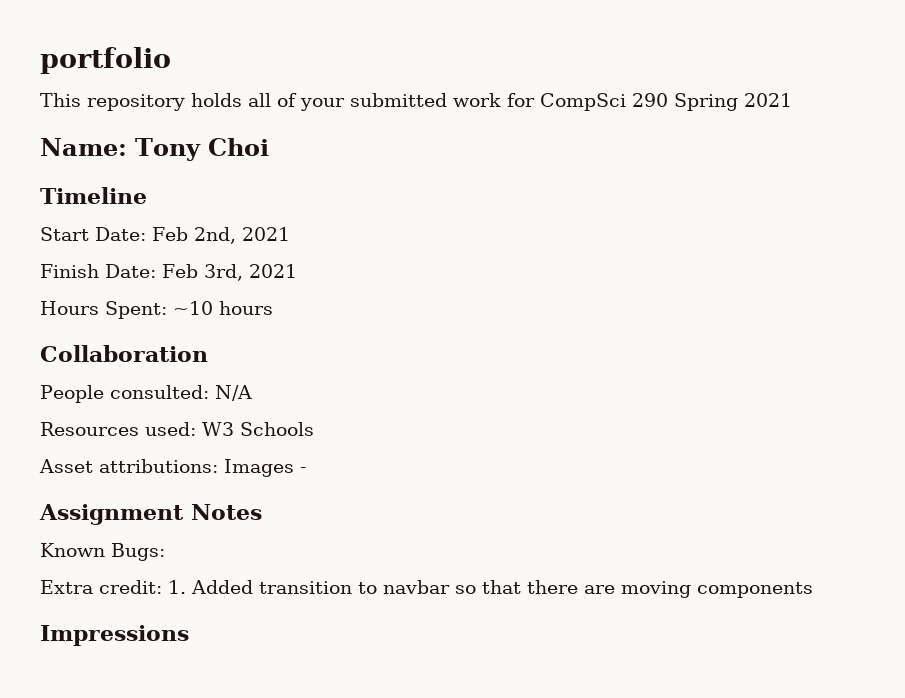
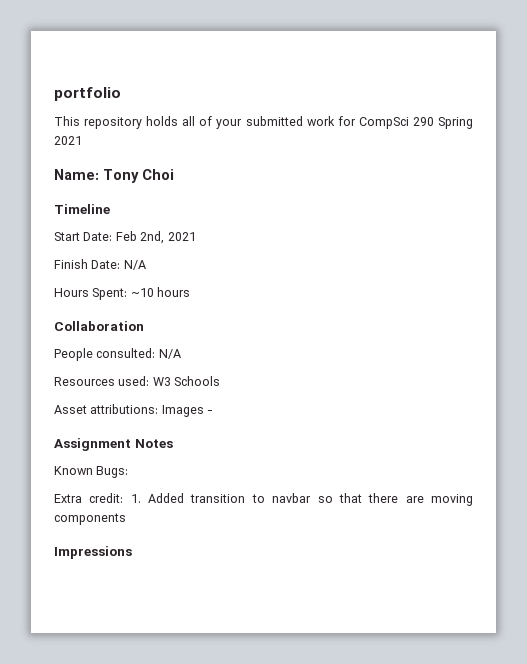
[162,264,297,281] Feb 3rd, 2021 -> [123,260,146,270] N/A

